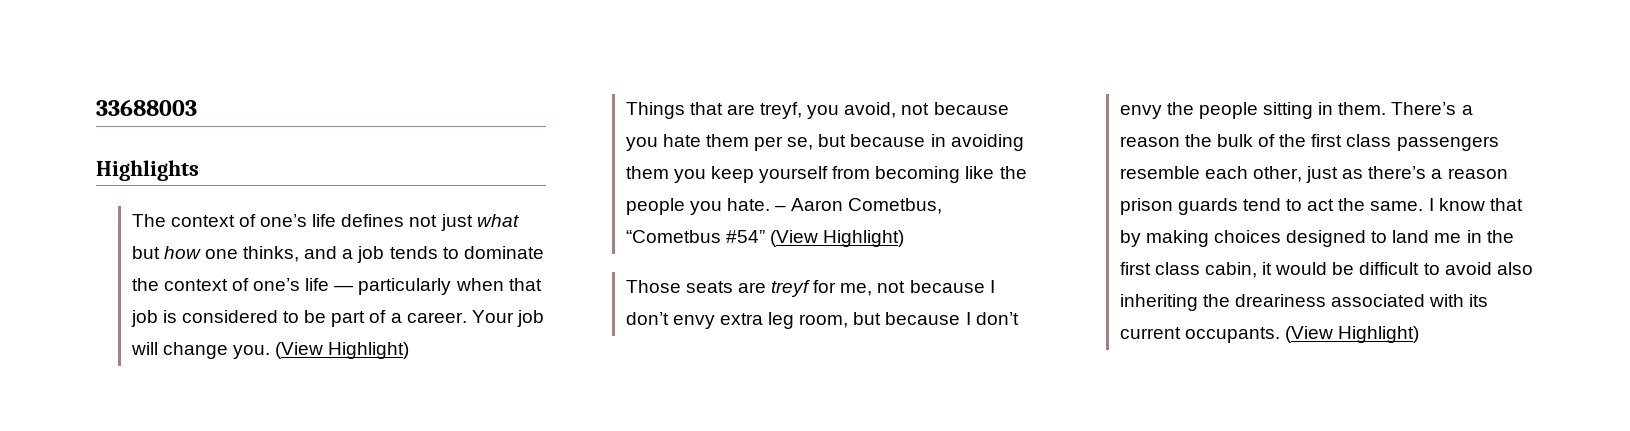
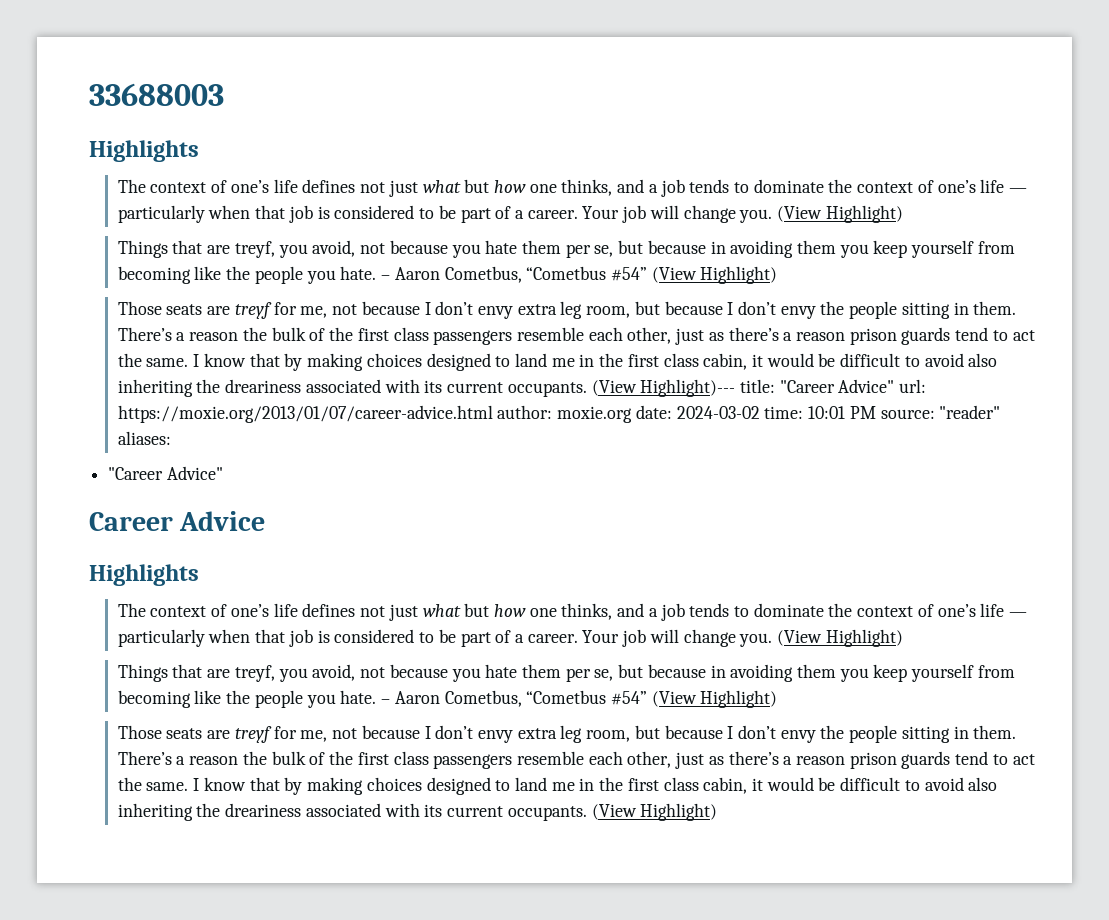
(905, 238) none -> [117,301,1017,319] [117,327,1035,345] [117,353,998,371] [117,379,927,397] [117,405,1001,423] [117,431,171,445] [108,466,223,480] [89,511,266,531] [89,564,199,586] [117,603,1028,621] [117,629,903,647] [117,664,1015,682] [117,690,778,708] // Those seats are treyf for me, not because I don’t envy extra leg room, but because I don’t envy the people sitting in them. There’s a reason the bulk of the first class passengers resemble each other, just as there’s a reason prison guards tend to act the same. I know that by making choices designed to land me in the first class cabin, it would be difficult to avoid also inheriting the dreariness associated with its current occupants. (View Highlight)--- title: "Career Advice" url: https://moxie.org/2013/01/07/career-advice.html author: moxie.org date: 2024-03-02 time: 10:01 PM source: "reader" aliases: // "Career Advice" // Career Advice // Highlights // The context of one’s life defines not just what but how one thinks, and a job tends to dominate the context of one’s life — particularly when that job is considered to be part of a career. Your job will change you. (View Highlight) // Things that are treyf, you avoid, not because you hate them per se, but because in avoiding them you keep yourself from becoming like the people you hate. – Aaron Cometbus, “Cometbus #54” (View Highlight)

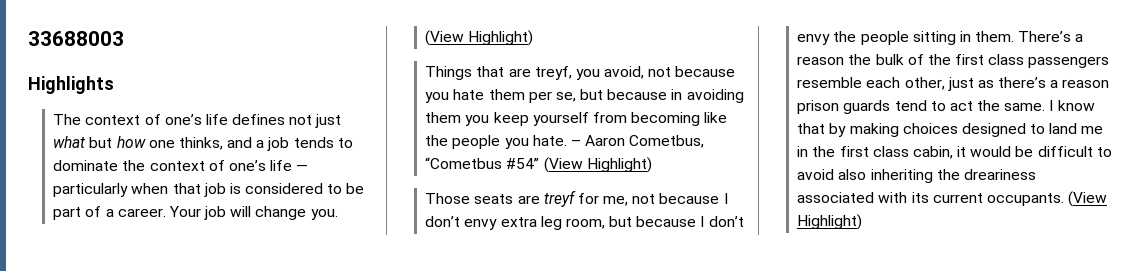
[117,301,1017,319] [117,327,1035,345] [117,353,998,371] [117,379,927,397] [117,405,1001,423] [117,431,171,445] [108,466,223,480] [89,511,266,531] [89,564,199,586] [117,603,1028,621] [117,629,903,647] [117,664,1015,682] [117,690,778,708] // Those seats are treyf for me, not because I don’t envy extra leg room, but because I don’t envy the people sitting in them. There’s a reason the bulk of the first class passengers resemble each other, just as there’s a reason prison guards tend to act the same. I know that by making choices designed to land me in the first class cabin, it would be difficult to avoid also inheriting the dreariness associated with its current occupants. (View Highlight)--- title: "Career Advice" url: https://moxie.org/2013/01/07/career-advice.html author: moxie.org date: 2024-03-02 time: 10:01 PM source: "reader" aliases: // "Career Advice" // Career Advice // Highlights // The context of one’s life defines not just what but how one thinks, and a job tends to dominate the context of one’s life — particularly when that job is considered to be part of a career. Your job will change you. (View Highlight) // Things that are treyf, you avoid, not because you hate them per se, but because in avoiding them you keep yourself from becoming like the people you hate. – Aaron Cometbus, “Cometbus #54” (View Highlight) -> (652, 165) none

